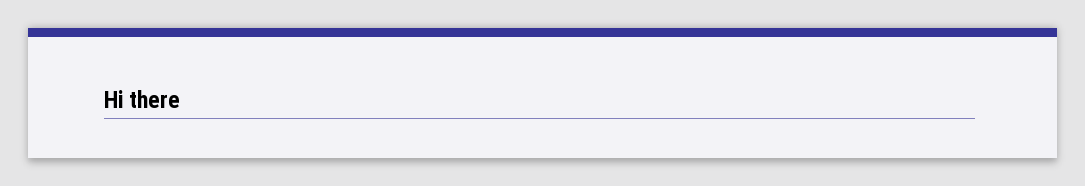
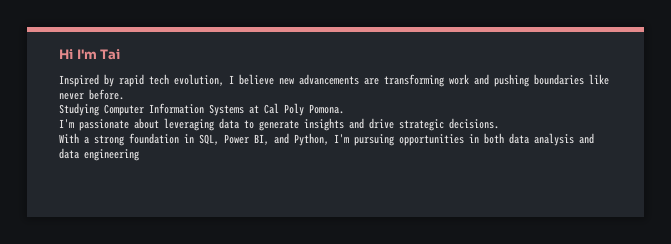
[129,90,181,108] there -> [76,49,121,60] [59,74,609,87] [59,89,124,100] [59,103,344,116] [59,118,499,131] [59,133,594,146] [59,148,139,161] I'm Tai // Inspired by rapid tech evolution, I believe new advancements are transforming work and pushing boundaries like never before. // Studying Computer Information Systems at Cal Poly Pomona. // I'm passionate about leveraging data to generate insights and drive strategic decisions. // With a strong foundation in SQL, Power BI, and Python, I'm pursuing opportunities in both data analysis and data engineering

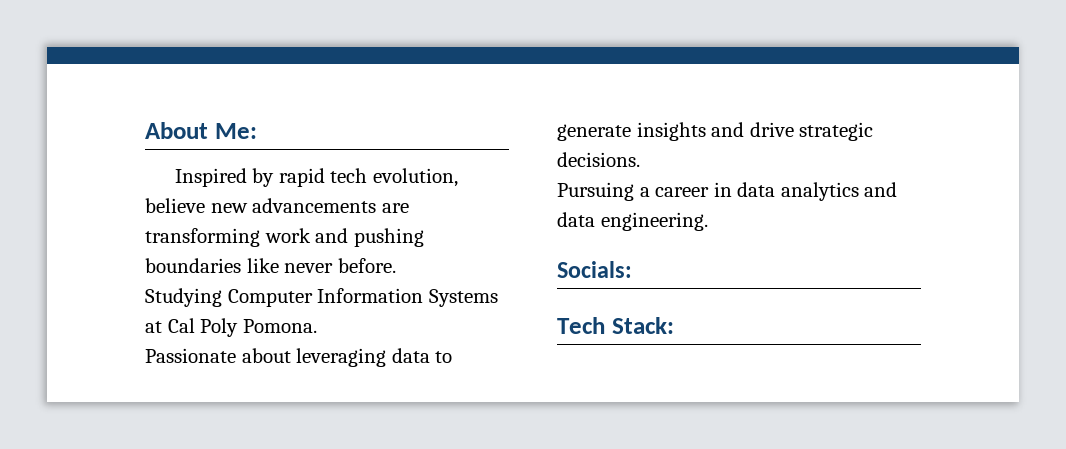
[59,49,121,60] Hi I'm Tai -> [145,122,257,139] About Me:
[229,75,234,84] I -> (458, 177) none
[59,119,129,131] I'm passionate -> [145,348,236,363] Passionate
[59,133,594,146] [59,148,139,161] With a strong foundation in SQL, Power BI, and Python, I'm pursuing opportunities in both data analysis and data engineering -> [557,182,898,201] [557,212,708,231] [557,261,632,278] [557,317,674,334] Pursuing a career in data analytics and data engineering. // Socials: // Tech Stack:

